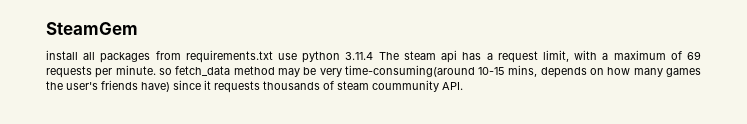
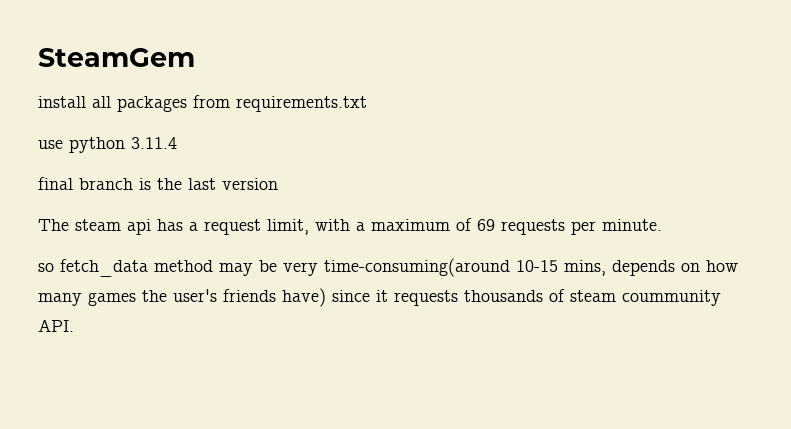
(273, 56) none -> (367, 104) //
(374, 56) none -> [38,177,278,190] // final branch is the last version //
(156, 70) none -> (662, 225) //

